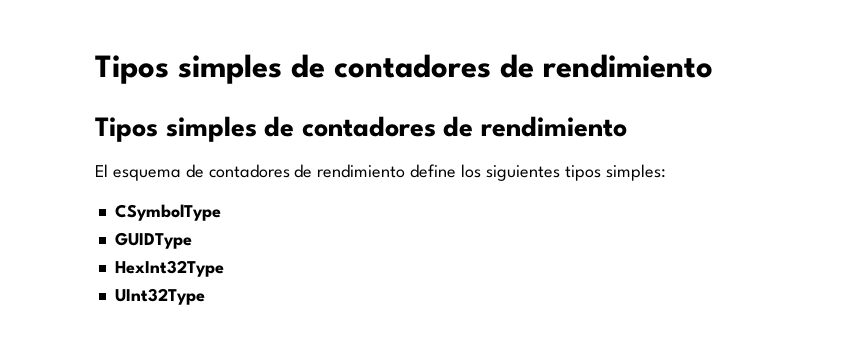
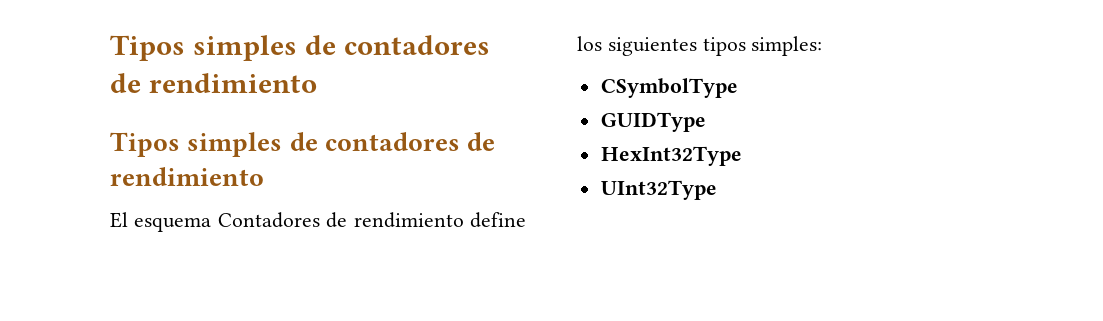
[185,164,290,178] de contadores -> [217,212,320,228] Contadores

